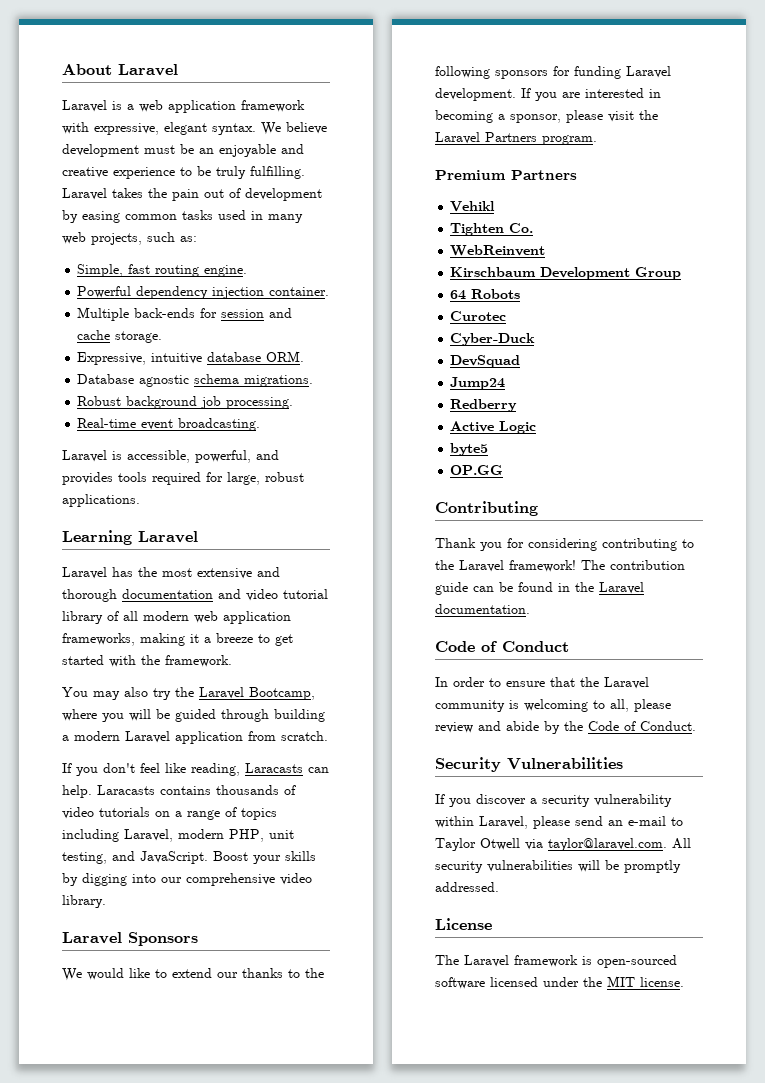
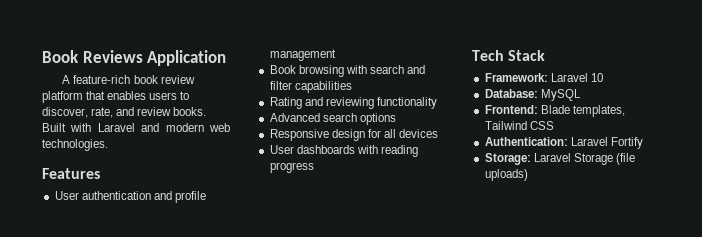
[62,64,178,76] [62,100,305,113] [62,122,327,135] [62,144,304,157] [62,166,305,179] [62,188,322,201] [62,210,303,223] [62,232,197,245] [77,264,248,277] [77,286,330,299] [77,307,293,321] [77,330,163,343] [77,351,305,365] [77,374,314,387] [77,396,294,409] [77,418,261,431] [62,450,279,463] [62,472,304,485] [62,494,140,507] [62,530,198,545] [62,567,280,579] [62,589,328,602] [62,611,291,624] [62,633,293,646] [62,655,232,667] [62,687,315,700] [62,709,325,722] [62,731,328,744] [62,763,329,776] [62,785,296,798] [62,807,277,820] [62,829,294,842] [62,851,316,864] [62,873,312,886] [62,895,106,908] [62,932,198,946] [62,968,324,981] [435,66,671,79] [435,88,661,101] [435,110,658,123] [435,132,597,145] [435,170,577,180] [450,201,496,212] [450,223,534,236] [450,245,546,256] [450,267,682,280] [450,289,521,300] [450,311,507,321] [450,333,536,346] [450,355,521,368] [450,377,506,390] [450,399,518,412] [450,421,537,434] [450,443,489,456] [450,465,504,475] [435,501,538,516] [435,538,694,551] [435,560,685,572] [435,582,644,595] [435,604,530,614] [435,641,569,652] [435,677,649,689] [435,699,671,712] [435,721,696,734] [435,757,623,772] [435,794,672,807] [435,816,683,829] [435,838,691,851] [435,860,681,873] [435,882,499,892] [435,918,492,930] [435,955,677,968] [435,976,684,989] About Laravel // Laravel is a web application framework with expressive, elegant syntax. We believe development must be an enjoyable and creative experience to be truly fulfilling. Laravel takes the pain out of development by easing common tasks used in many web projects, such as: // Simple, fast routing engine. // Powerful dependency injection container. // Multiple back-ends for session and cache storage. // Expressive, intuitive database ORM. // Database agnostic schema migrations. // Robust background job processing. // Real-time event broadcasting. // Laravel is accessible, powerful, and provides tools required for large, robust applications. // Learning Laravel // Laravel has the most extensive and thorough documentation and video tutorial library of all modern web application frameworks, making it a breeze to get started with the framework. // You may also try the Laravel Bootcamp, where you will be guided through building a modern Laravel application from scratch. // If you don't feel like reading, Laracasts can help. Laracasts contains thousands of video tutorials on a range of topics including Laravel, modern PHP, unit testing, and JavaScript. Boost your skills by digging into our comprehensive video library. // Laravel Sponsors // We would like to extend our thanks to the following sponsors for funding Laravel development. If you are interested in becoming a sponsor, please visit the Laravel Partners program. // Premium Partners // Vehikl // Tighten Co. // WebReinvent // Kirschbaum Development Group // 64 Robots // Curotec // Cyber-Duck // DevSquad // Jump24 // Redberry // Active Logic // byte5 // OP.GG // Contributing // Thank you for considering contributing to the Laravel framework! The contribution guide can be found in the Laravel documentation. // Code of Conduct // In order to ensure that the Laravel community is welcoming to all, please review and abide by the Code of Conduct. // Security Vulnerabilities // If you discover a security vulnerability within Laravel, please send an e-mail to Taylor Otwell via taylor@laravel.com. All security vulnerabilities will be promptly addressed. // License // The Laravel framework is open-sourced software licensed under the MIT license. -> [42,50,227,66] [62,75,195,84] [42,91,190,103] [42,107,207,118] [42,123,231,132] [42,139,108,151] [42,168,100,179] [54,191,206,203] [269,49,336,61] [269,65,426,77] [269,81,352,93] [269,97,437,109] [269,113,396,125] [269,129,439,141] [269,145,418,157] [269,162,314,173] [472,50,546,61] [484,73,603,82] [484,89,581,101] [484,105,625,117] [484,121,554,130] [484,137,643,149] [484,153,635,165] [484,169,528,181] Book Reviews Application // A feature-rich book review platform that enables users to discover, rate, and review books. Built with Laravel and modern web technologies. // Features // User authentication and profile management // Book browsing with search and filter capabilities // Rating and reviewing functionality // Advanced search options // Responsive design for all devices // User dashboards with reading progress // Tech Stack // Framework: Laravel 10 // Database: MySQL // Frontend: Blade templates, Tailwind CSS // Authentication: Laravel Fortify // Storage: Laravel Storage (file uploads)

